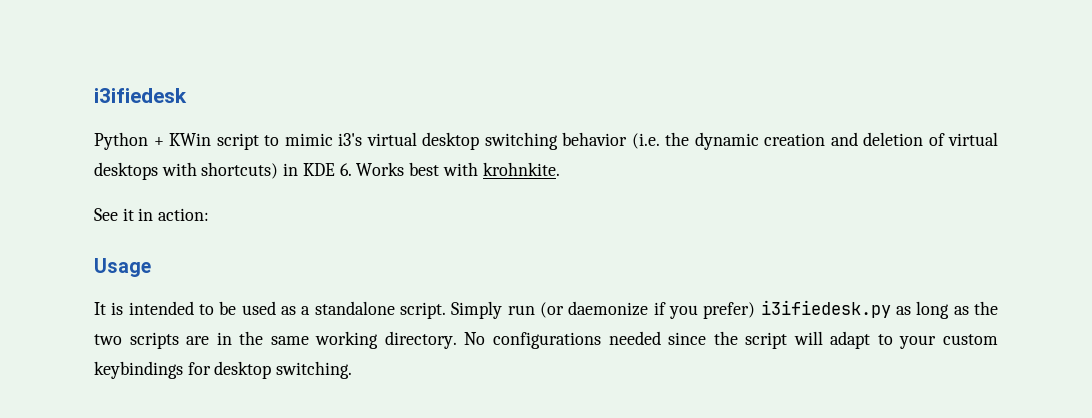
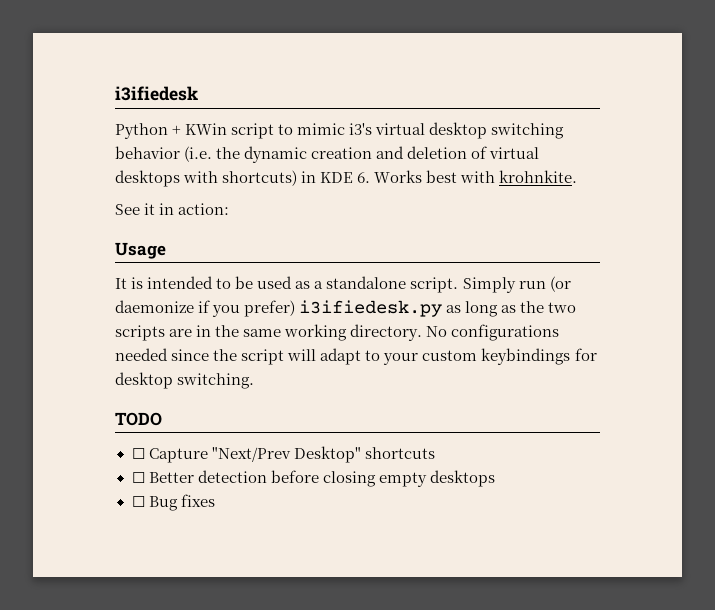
(353, 370) none -> [115,412,162,426] [131,446,435,463] [131,470,495,487] [131,494,215,511] // TODO // ☐ Capture "Next/Prev Desktop" shortcuts // ☐ Better detection before closing empty desktops // ☐ Bug fixes

